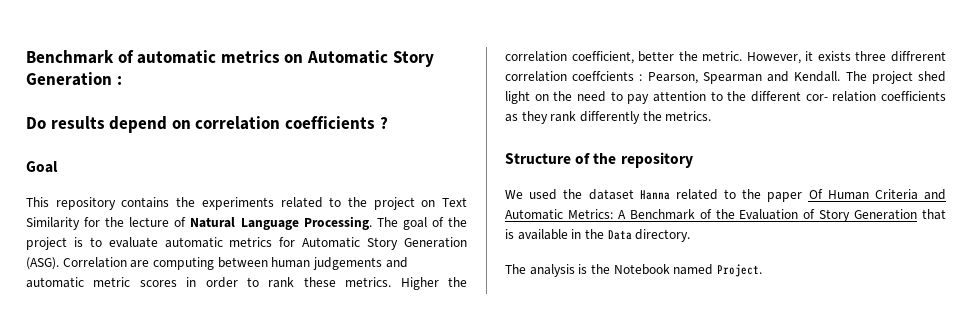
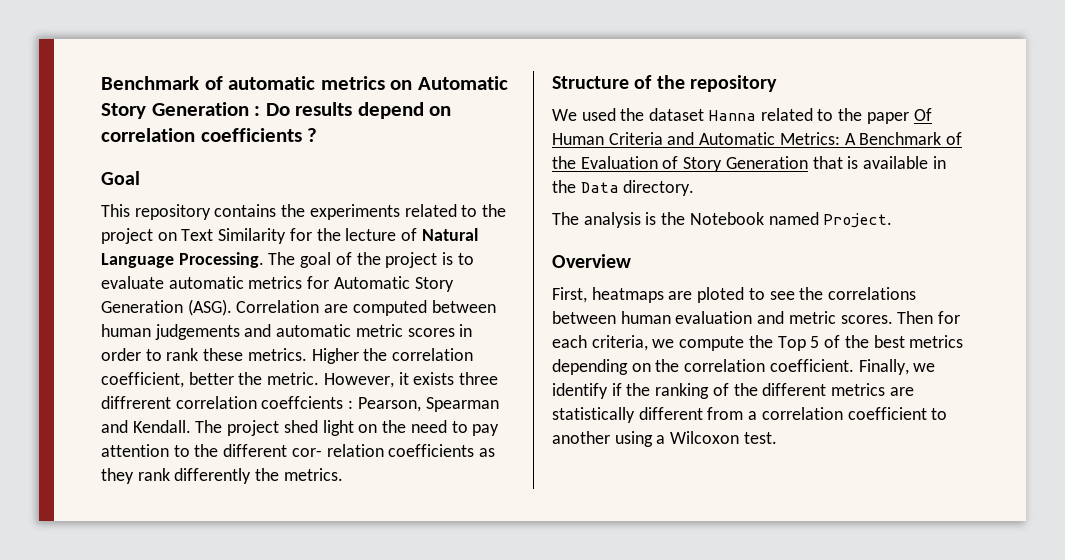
(122, 80) // -> (261, 111) none
[152,257,214,270] computing -> [352,300,427,316] computed
(762, 270) none -> [552,254,631,268] [552,287,917,303] [552,311,961,324] [552,335,964,351] [552,359,936,375] [552,383,914,399] [552,407,948,423] [552,431,777,447] // Overview // First, heatmaps are ploted to see the correlations between human evaluation and metric scores. Then for each criteria, we compute the Top 5 of the best metrics depending on the correlation coefficient. Finally, we identify if the ranking of the different metrics are statistically different from a correlation coefficient to another using a Wilcoxon test.

